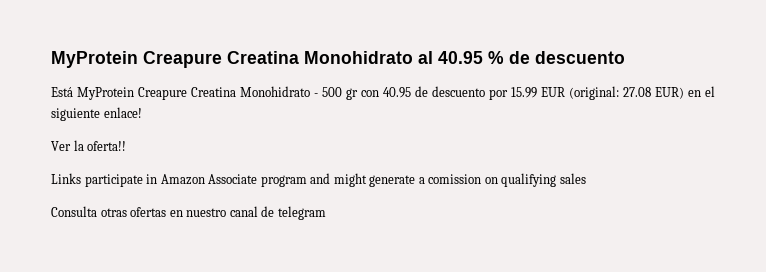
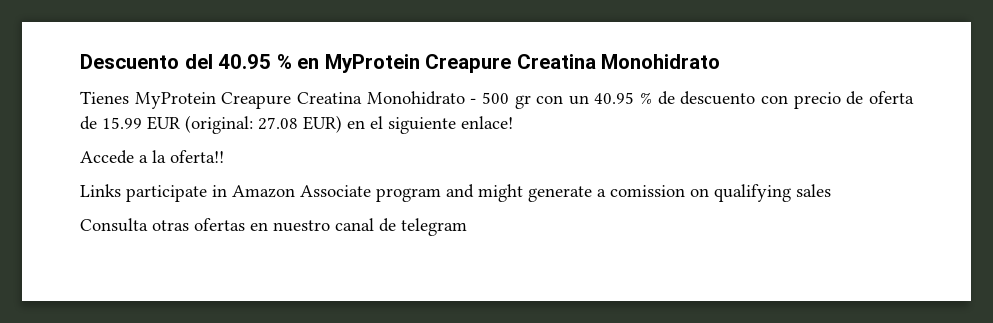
[51,51,625,68] [51,87,73,97] MyProtein Creapure Creatina Monohidrato al 40.95 % de descuento // Está -> [80,54,721,73] [80,91,129,104] Descuento del 40.95 % en MyProtein Creapure Creatina Monohidrato // Tienes
[383,86,508,100] 40.95 de descuento por -> [568,91,914,109] [80,116,97,130] un 40.95 % de descuento con precio de oferta de
[51,141,71,151] Ver -> [80,150,148,164] Accede a

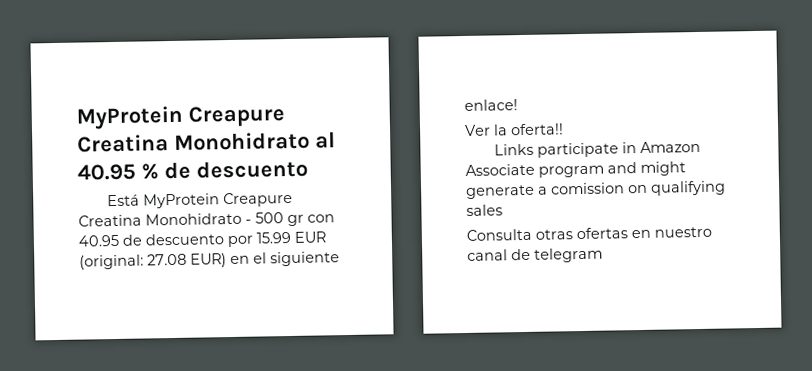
[80,54,721,73] [80,91,129,104] Descuento del 40.95 % en MyProtein Creapure Creatina Monohidrato // Tienes -> [76,105,285,130] [77,131,336,153] [77,159,308,181] [107,194,141,207] MyProtein Creapure Creatina Monohidrato al 40.95 % de descuento // Está
[568,91,914,109] [80,116,97,130] un 40.95 % de descuento con precio de oferta de -> [78,233,254,248] 40.95 de descuento por
[80,150,148,164] Accede a -> [464,124,491,136] Ver

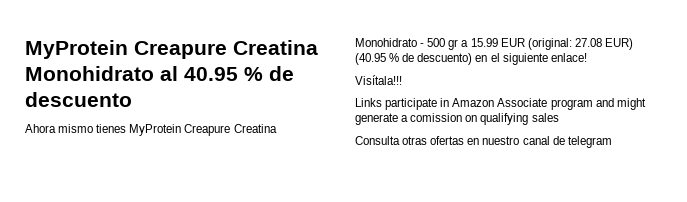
[107,194,141,207] Está -> [25,124,127,133] Ahora mismo tienes
[307,214,335,223] [78,233,254,248] con 40.95 de descuento por -> [461,40,469,47] a
(227, 260) none -> [355,53,473,65] (40.95 % de descuento)
[464,123,564,136] Ver la oferta!! -> [355,75,402,85] Visítala!!!

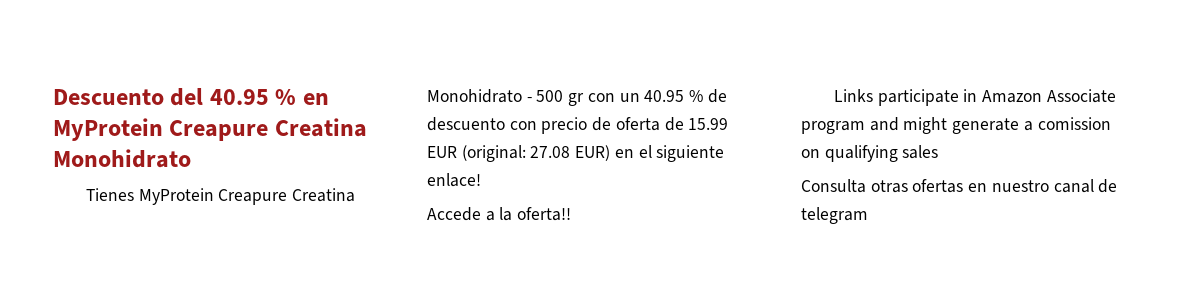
[25,40,318,59] [25,66,294,81] [25,92,132,107] [25,124,127,133] MyProtein Creapure Creatina Monohidrato al 40.95 % de descuento // Ahora mismo tienes -> [53,88,329,106] [53,118,367,141] [53,149,191,168] [85,188,134,201] Descuento del 40.95 % en MyProtein Creapure Creatina Monohidrato // Tienes
[461,40,469,47] a -> [587,89,727,103] [427,117,684,134] con un 40.95 % de descuento con precio de oferta de
[355,53,473,65] (40.95 % de descuento) -> (611, 153) none
[355,75,402,85] Visítala!!! -> [427,207,572,221] Accede a la oferta!!

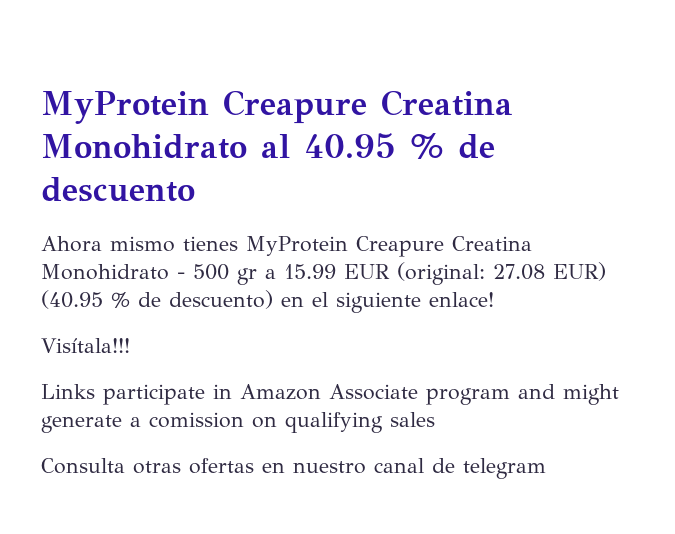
[53,88,329,106] [53,118,367,141] [53,149,191,168] [85,188,134,201] Descuento del 40.95 % en MyProtein Creapure Creatina Monohidrato // Tienes -> [41,90,513,124] [41,133,495,159] [41,177,195,202] [41,236,238,252] MyProtein Creapure Creatina Monohidrato al 40.95 % de descuento // Ahora mismo tienes
[587,89,727,103] [427,117,684,134] con un 40.95 % de descuento con precio de oferta de -> [265,269,276,279] a
(611, 153) none -> [41,290,273,309] (40.95 % de descuento)
[427,207,572,221] Accede a la oferta!! -> [41,338,130,353] Visítala!!!

